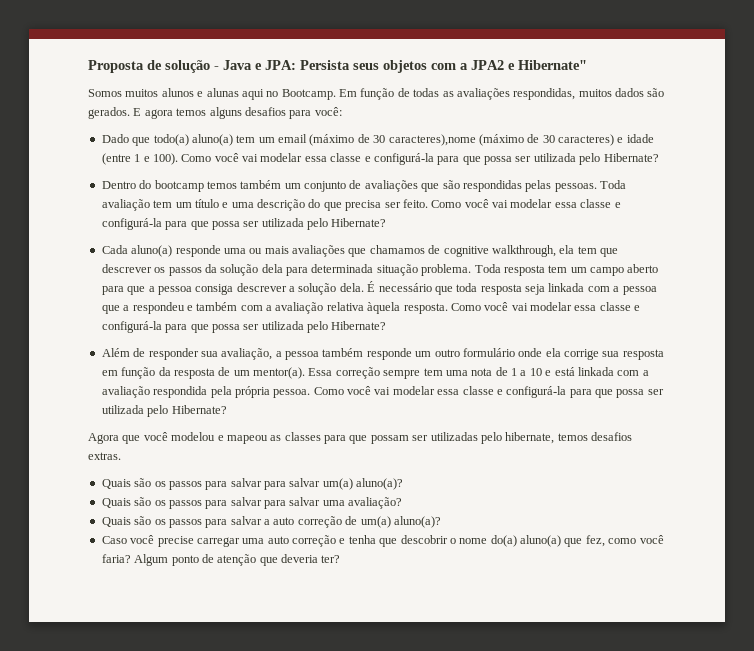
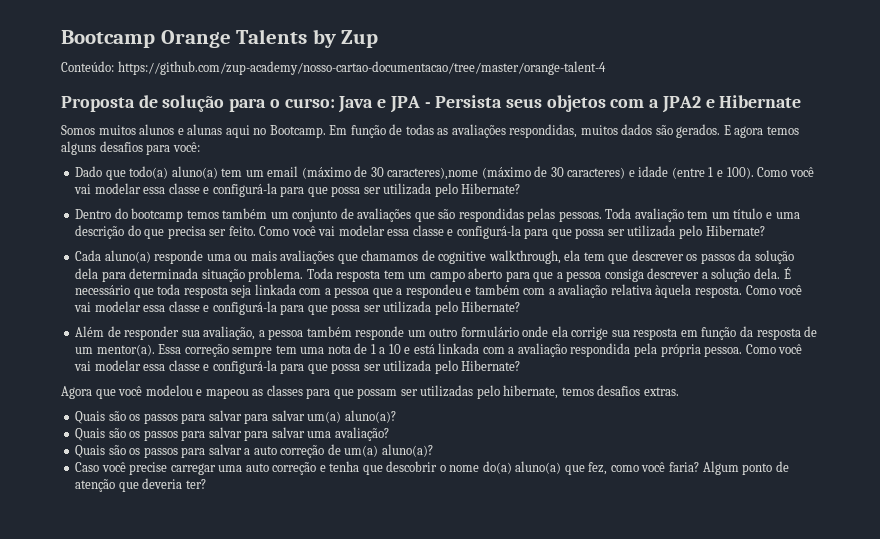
[88,60,296,73] Proposta de solução - Java e JPA: -> [61,29,379,48] [61,61,606,75] [61,95,431,113] Bootcamp Orange Talents by Zup // Conteúdo: https://github.com/zup-academy/nosso-cartao-documentacao/tree/master/orange-talent-4 // Proposta de solução para o curso: Java e JPA -
[518,60,587,70] Hibernate" -> [719,95,802,108] Hibernate

